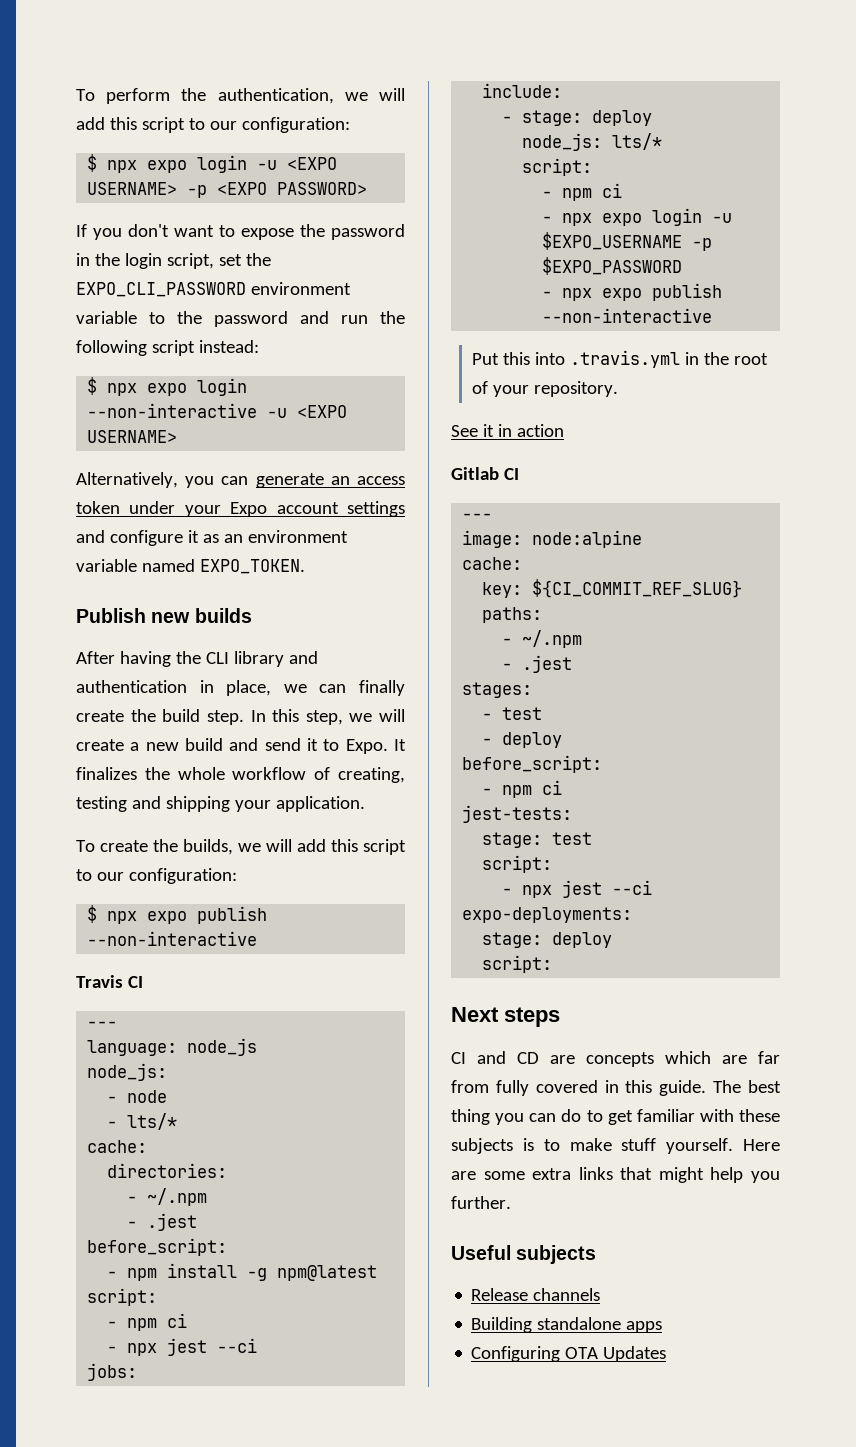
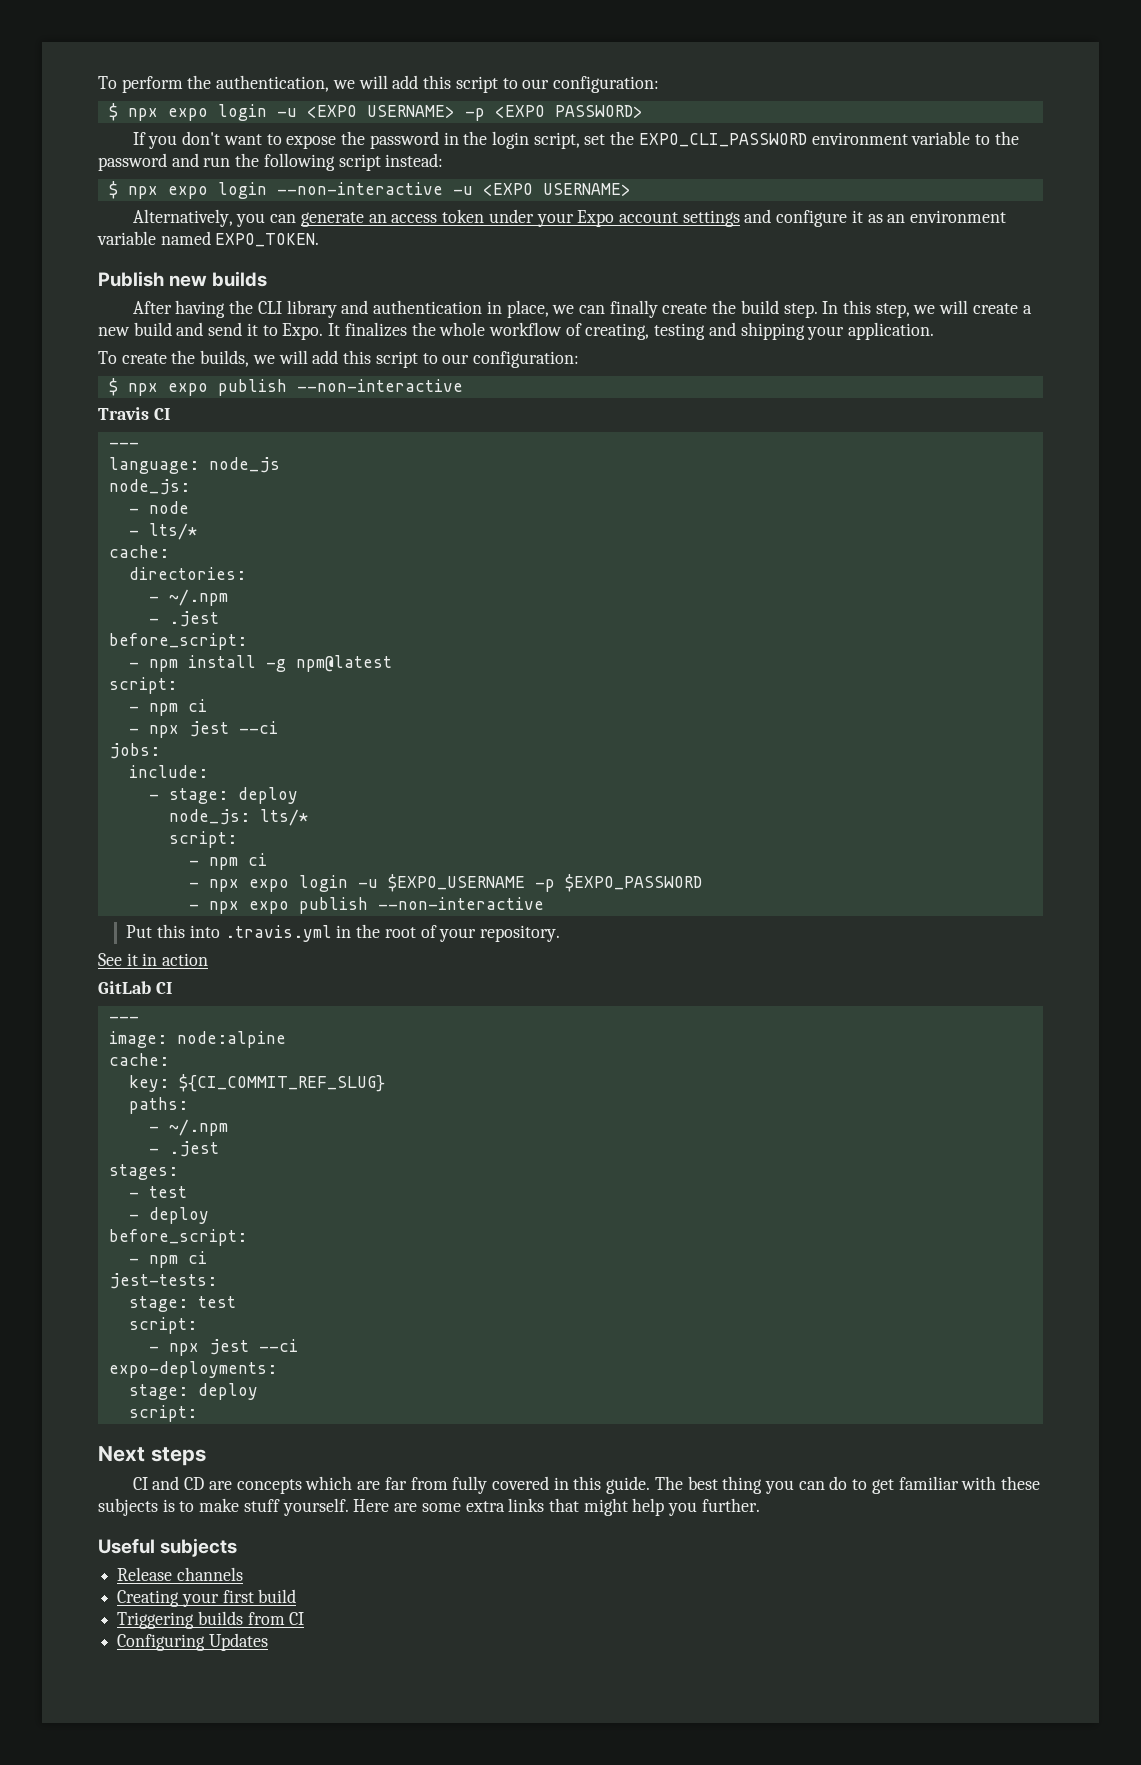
[451,467,499,480] Gitlab -> [98,981,151,994] GitLab
[471,1317,663,1333] Building standalone apps -> [117,1589,297,1607] [117,1611,305,1629] Creating your first build // Triggering builds from CI
[565,1347,599,1359] OTA -> (206, 1642) none

